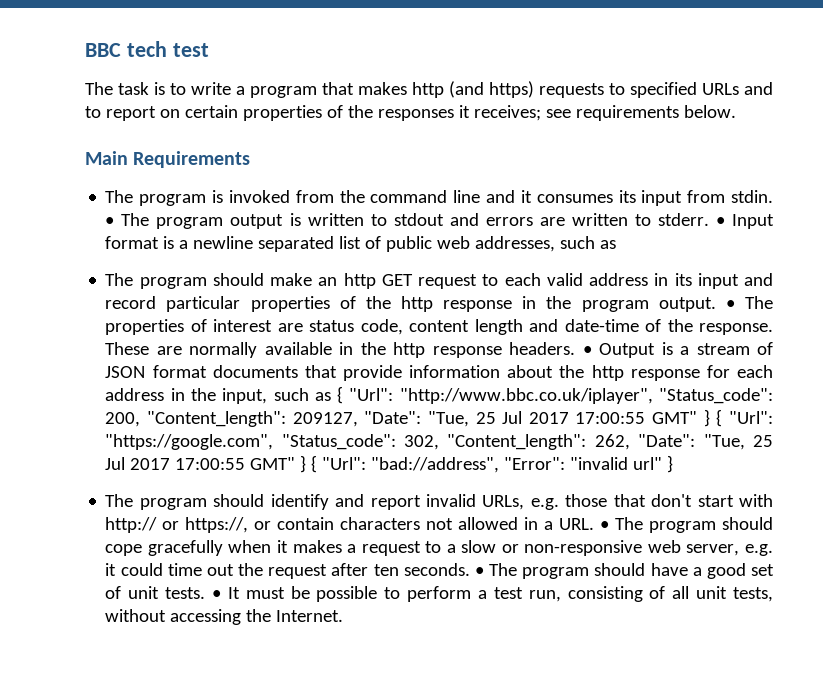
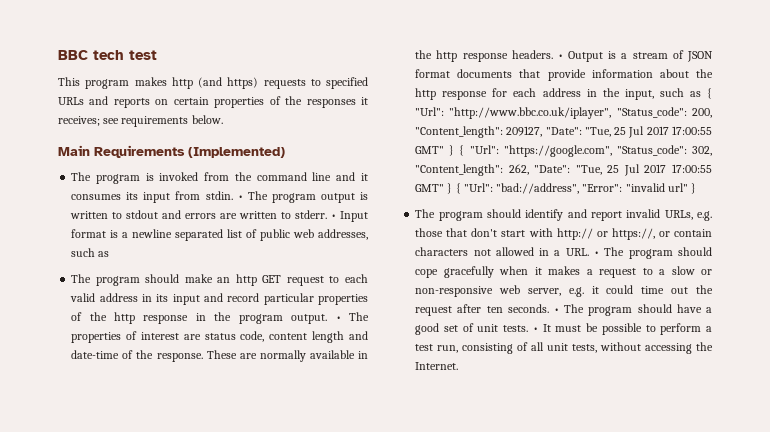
[85,82,354,98] The task is to write a program that -> [58,77,130,89] This program
[85,106,156,121] to report -> [113,98,150,108] reports
(251, 159) none -> [188,147,285,158] (Implemented)

